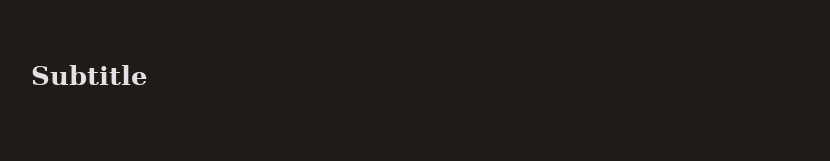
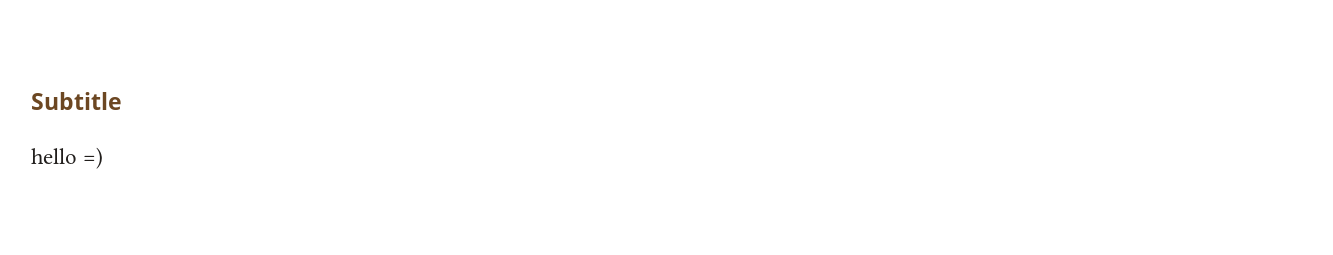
(148, 75) none -> [31,147,104,169] // hello =)

